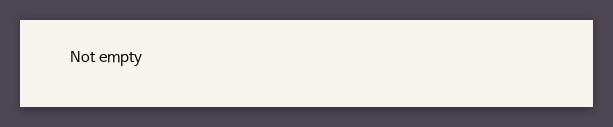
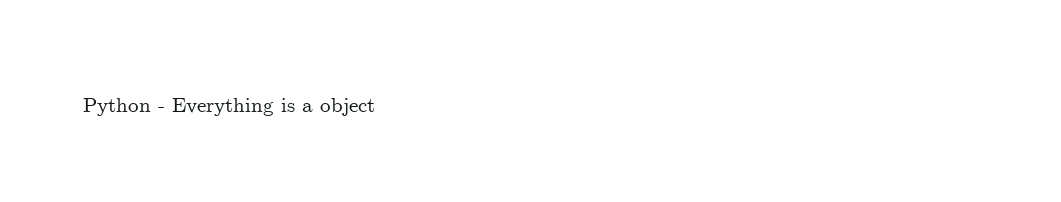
[70,51,142,67] Not empty -> [83,98,375,116] Python - Everything is a object

